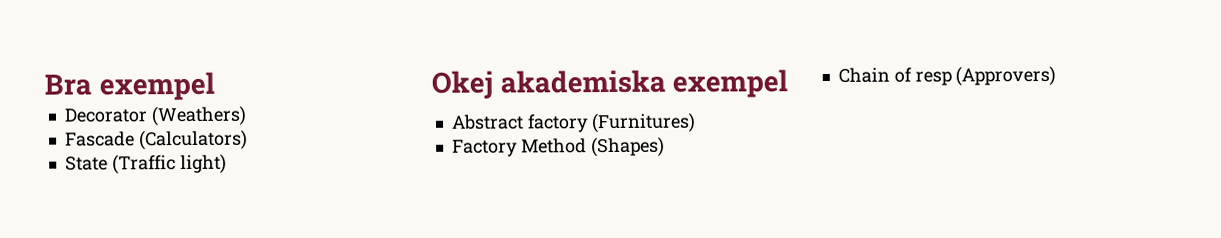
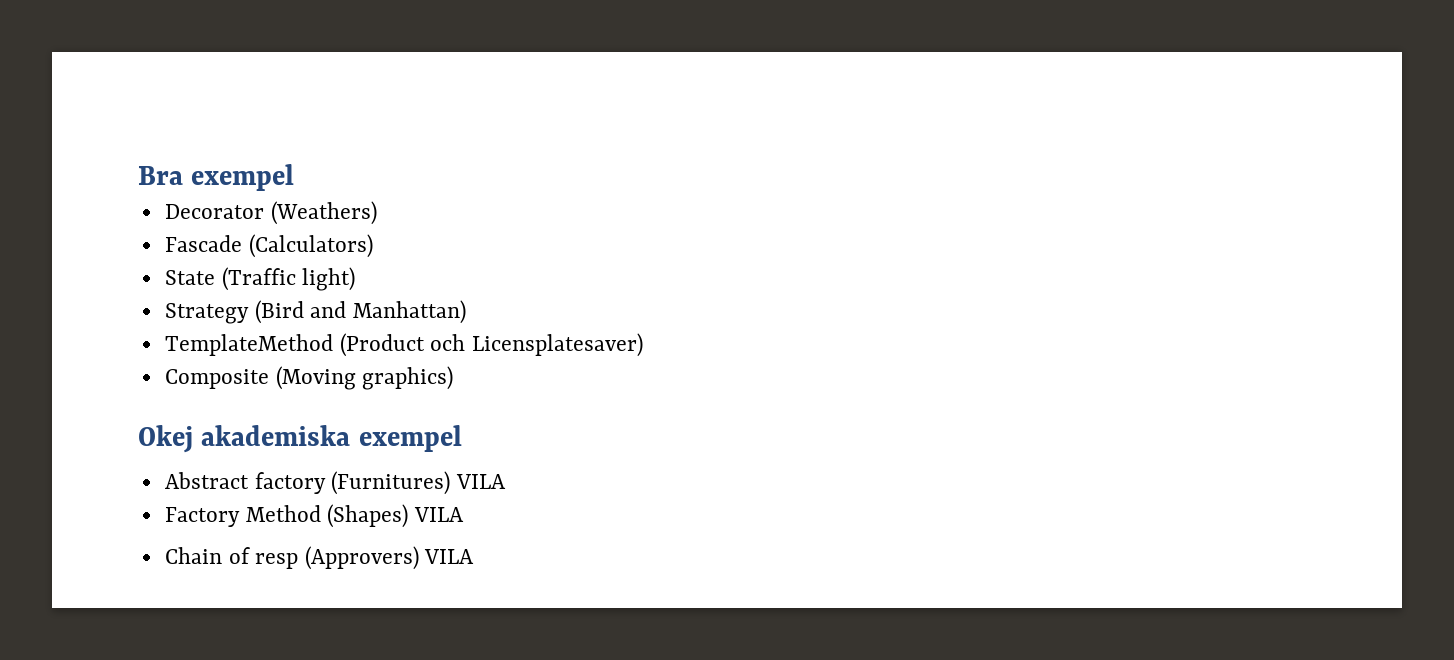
(227, 164) none -> [164,300,466,324] [164,333,643,357] [164,366,454,390] // Strategy (Bird and Manhattan) // TemplateMethod (Product och Licensplatesaver) // Composite (Moving graphics)
(696, 123) none -> [455,474,506,489] VILA
(665, 147) none -> [413,507,464,522] VILA
(1057, 76) none -> [424,549,475,564] VILA

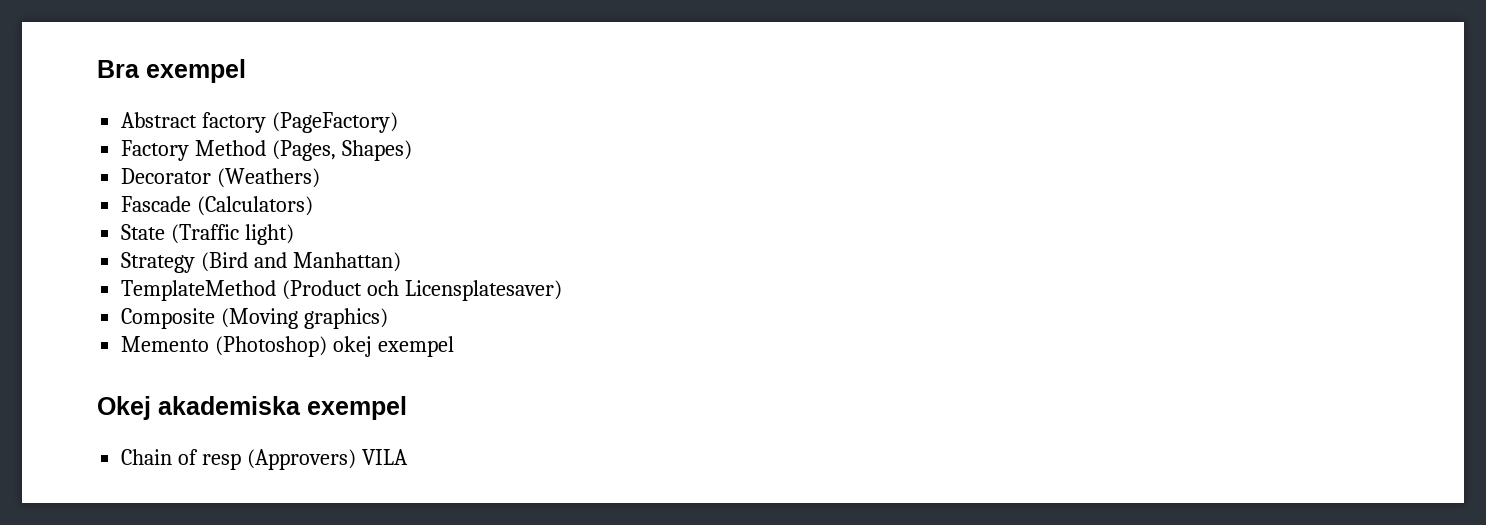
(295, 177) none -> [121,112,399,133] [121,140,413,161] // Abstract factory (PageFactory) // Factory Method (Pages, Shapes)
(454, 378) none -> [121,336,455,357] // Memento (Photoshop) okej exempel
[164,471,506,495] [164,504,464,528] // Abstract factory (Furnitures) VILA // Factory Method (Shapes) VILA -> (407, 408) none

